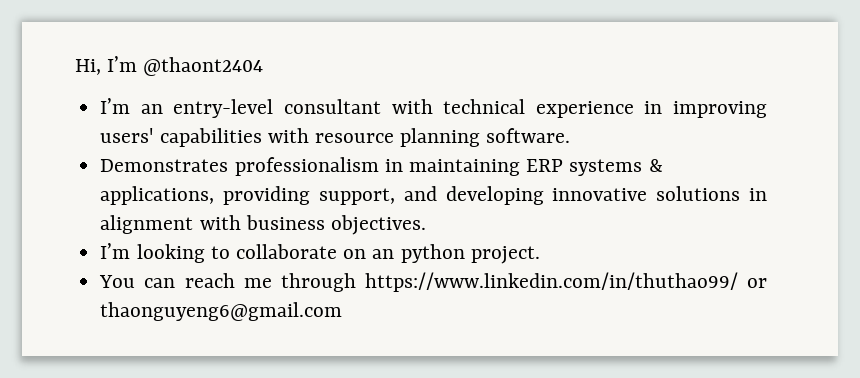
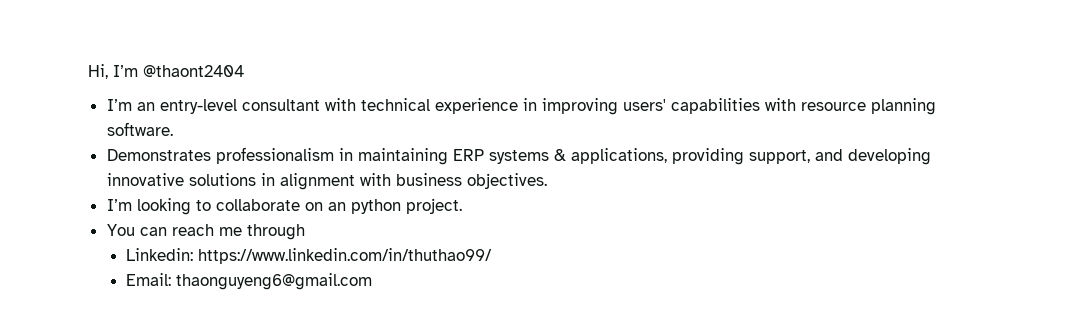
(356, 282) none -> [126,248,194,261] // Linkedin:
[747,278,768,288] or -> [126,273,172,286] // Email:

